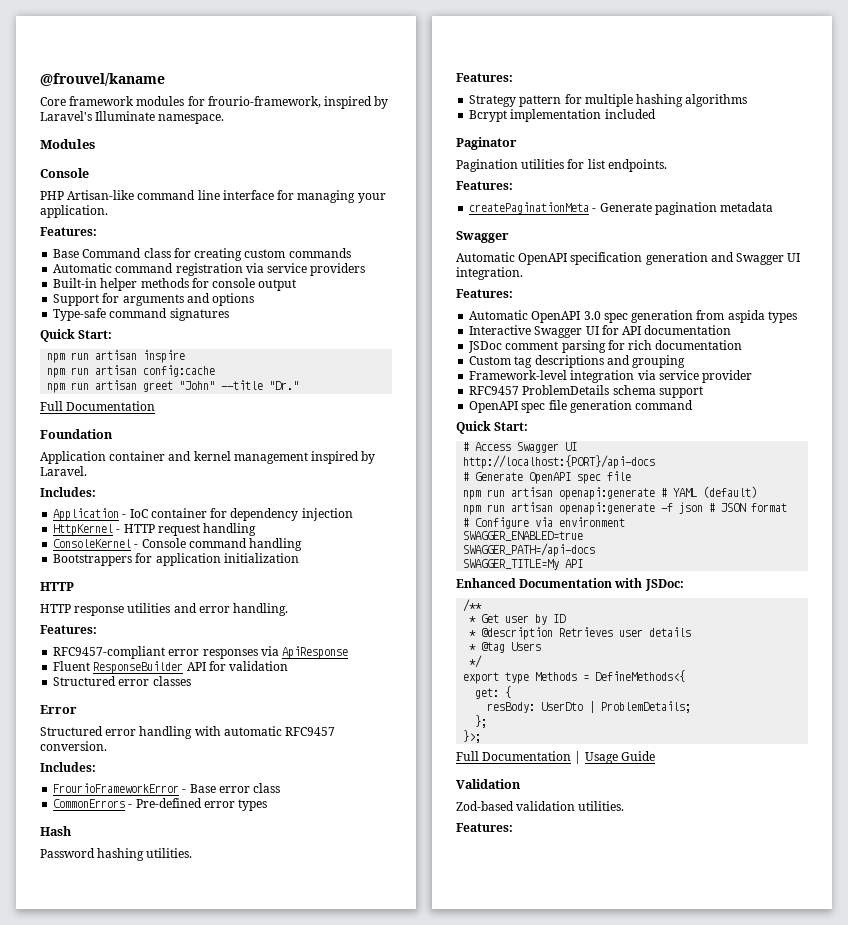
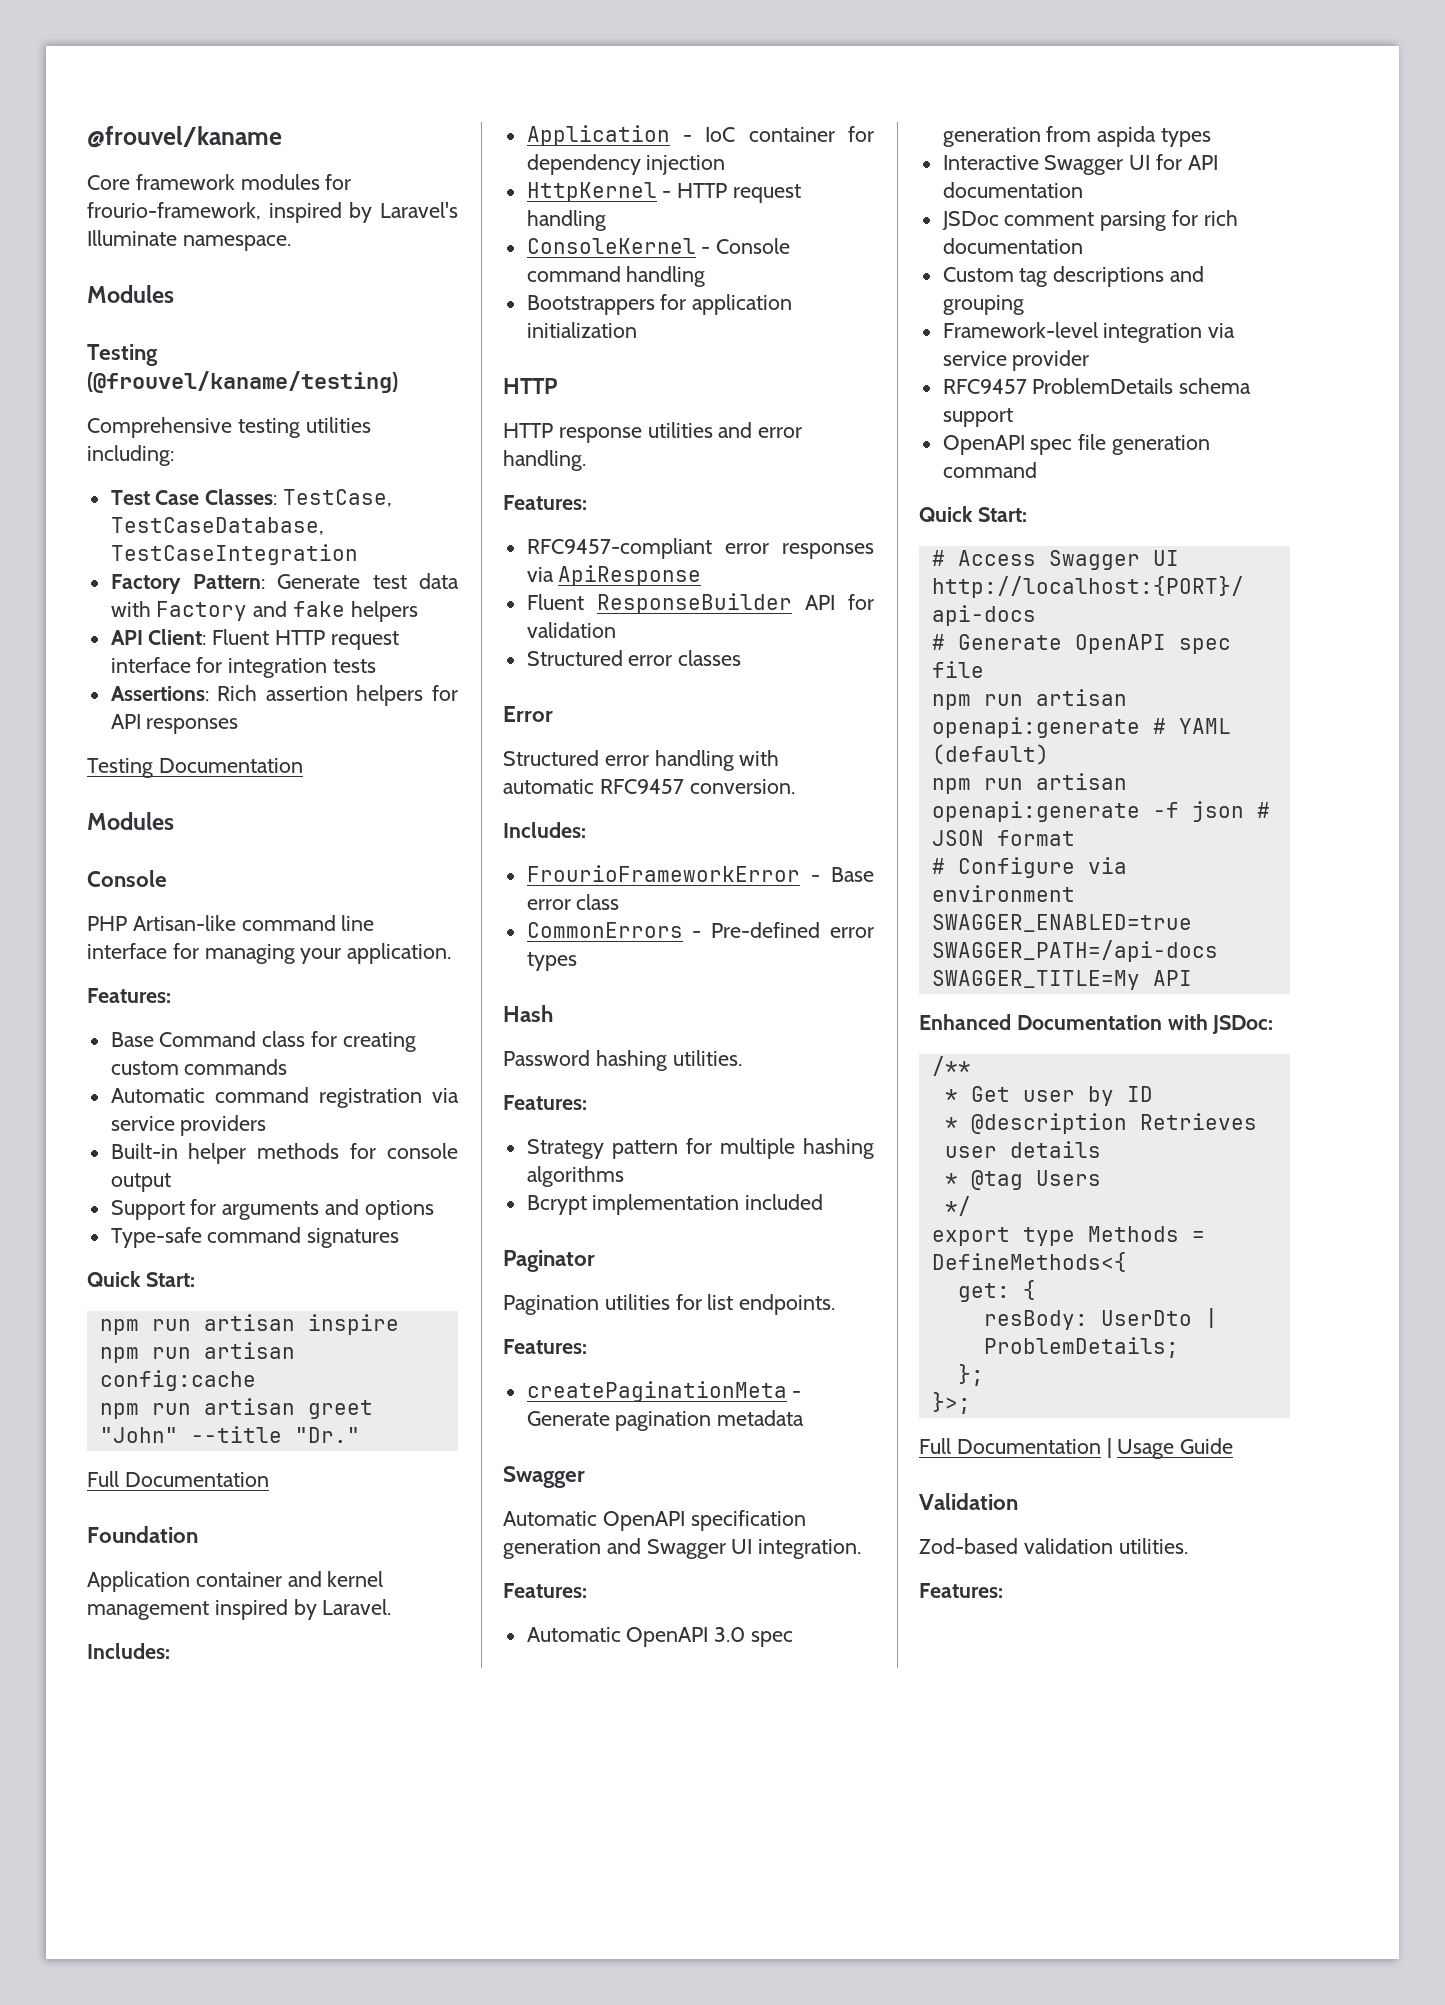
(95, 144) none -> [87,344,158,366] [87,371,398,393] [87,417,371,438] [87,445,174,466] [110,489,393,507] [110,517,324,535] [110,544,358,565] [110,573,459,594] [110,601,418,622] [110,629,399,650] [110,657,377,678] [110,685,458,706] [110,714,239,734] [87,758,303,778] [87,812,174,830] // Testing (@frouvel/kaname/testing) // Comprehensive testing utilities including: // Test Case Classes: TestCase, TestCaseDatabase, TestCaseIntegration // Factory Pattern: Generate test data with Factory and fake helpers // API Client: Fluent HTTP request interface for integration tests // Assertions: Rich assertion helpers for API responses // Testing Documentation // Modules

